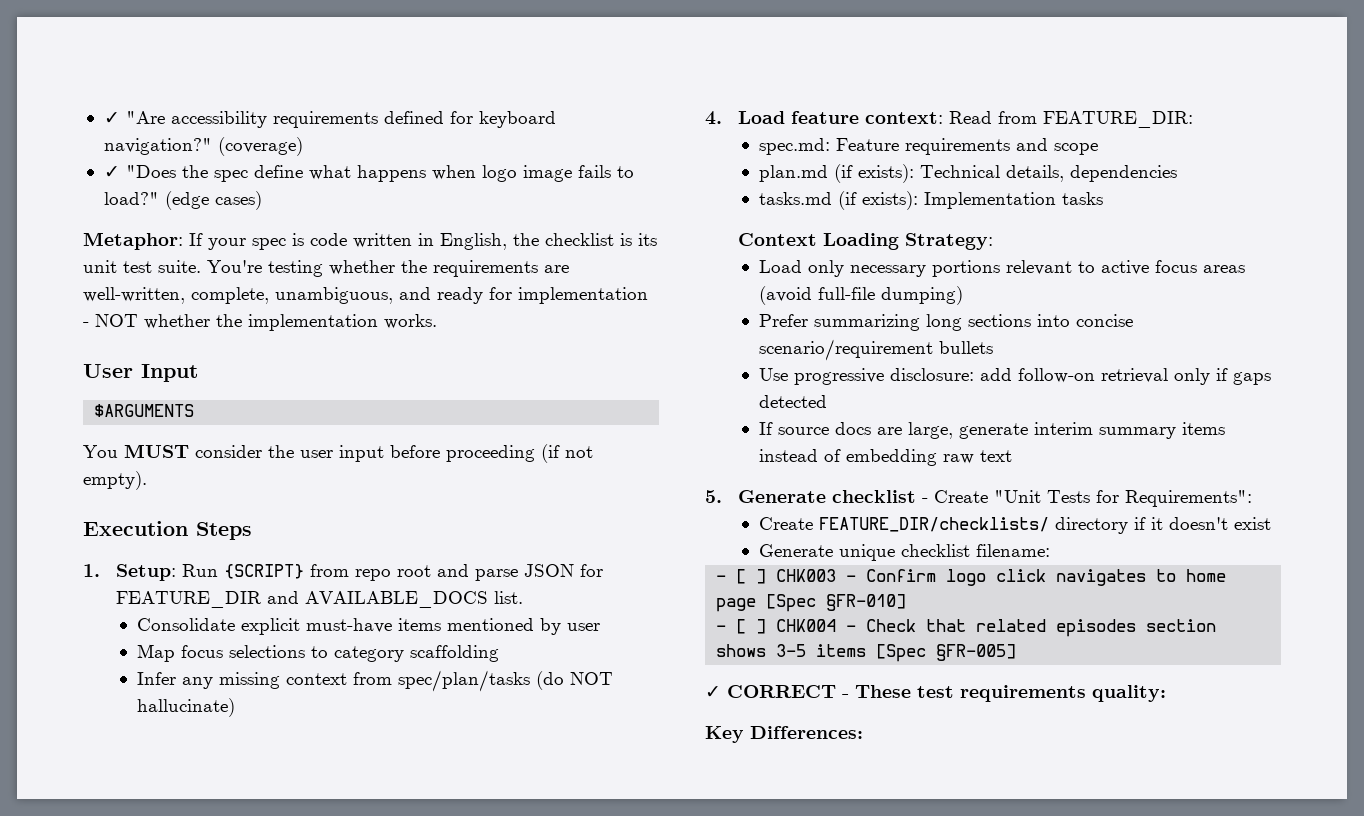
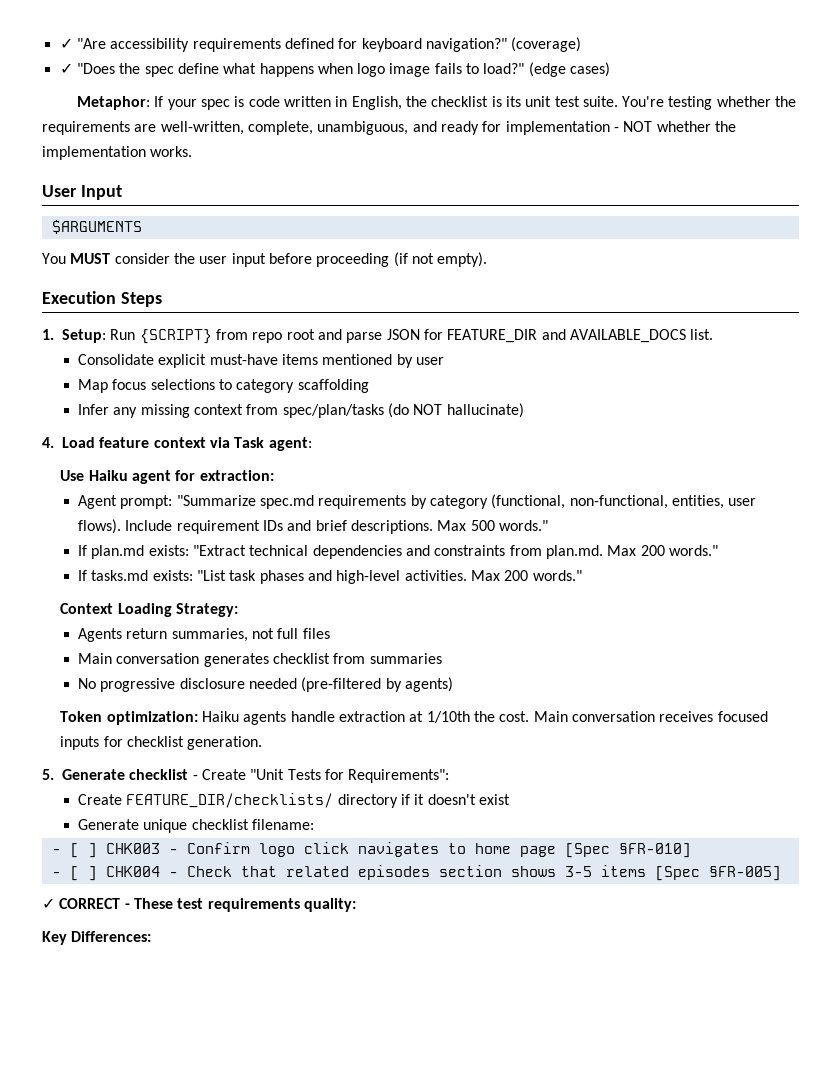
[864,111,1193,128] [758,138,1098,155] [758,164,1177,183] [758,191,1103,210] [737,233,993,250] [758,260,1245,277] [758,286,963,305] [758,314,1133,331] [758,339,993,361] [758,368,1271,385] [758,395,827,408] [758,422,1225,439] [758,449,1012,466] context: Read from FEATURE_DIR: // spec.md: Feature requirements and scope // plan.md (if exists): Technical details, dependencies // tasks.md (if exists): Implementation tasks // Context Loading Strategy: // Load only necessary portions relevant to active focus areas (avoid full-file dumping) // Prefer summarizing long sections into concise scenario/requirement bullets // Use progressive disclosure: add follow-on retrieval only if gaps detected // If source docs are large, generate interim summary items instead of embedding raw text -> [153,437,312,451] [60,470,274,484] [77,494,757,509] [77,519,548,534] [77,545,718,559] [77,570,582,584] [60,603,239,617] [77,628,330,642] [77,653,442,667] [77,677,453,692] [60,711,768,725] [60,736,263,750] context via Task agent: // Use Haiku agent for extraction: // Agent prompt: "Summarize spec.md requirements by category (functional, non-functional, entities, user flows). Include requirement IDs and brief descriptions. Max 500 words." // If plan.md exists: "Extract technical dependencies and constraints from plan.md. Max 200 words." // If tasks.md exists: "List task phases and high-level activities. Max 200 words." // Context Loading Strategy: // Agents return summaries, not full files // Main conversation generates checklist from summaries // No progressive disclosure needed (pre-filtered by agents) // Token optimization: Haiku agents handle extraction at 1/10th the cost. Main conversation receives focused inputs for checklist generation.

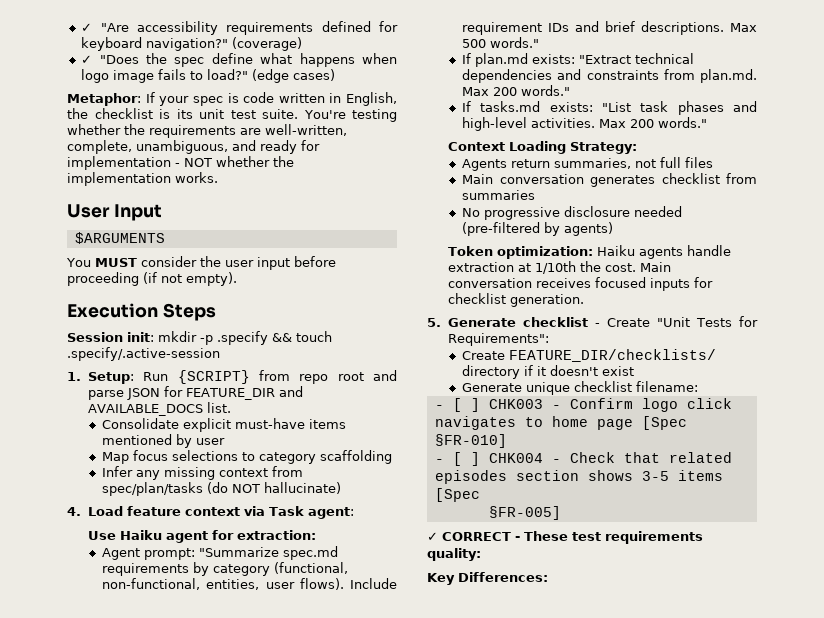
(162, 299) none -> [67,331,332,345] [67,347,220,361] // Session init: mkdir -p .specify && touch .specify/.active-session
(700, 873) none -> (480, 495) //

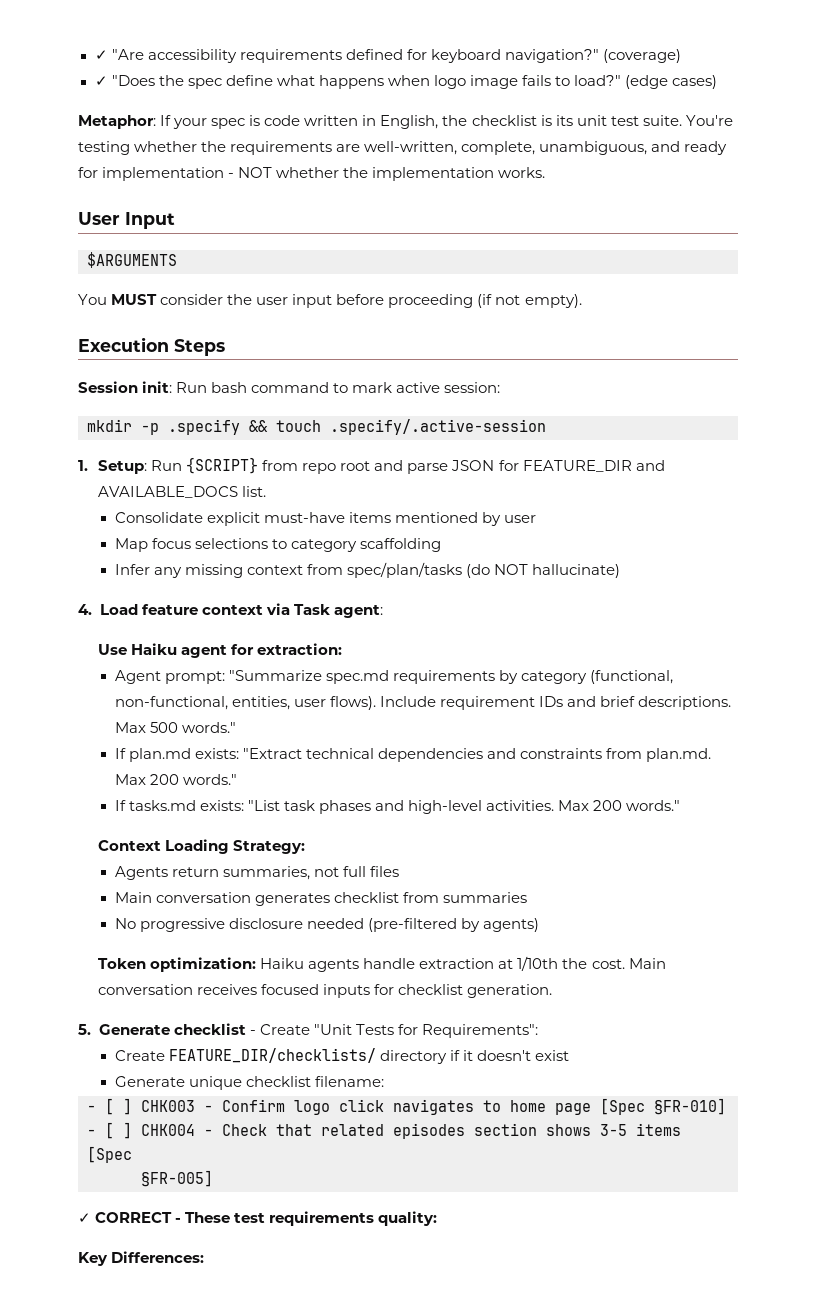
(154, 337) none -> [176,382,501,393] Run bash command to mark active session: //

